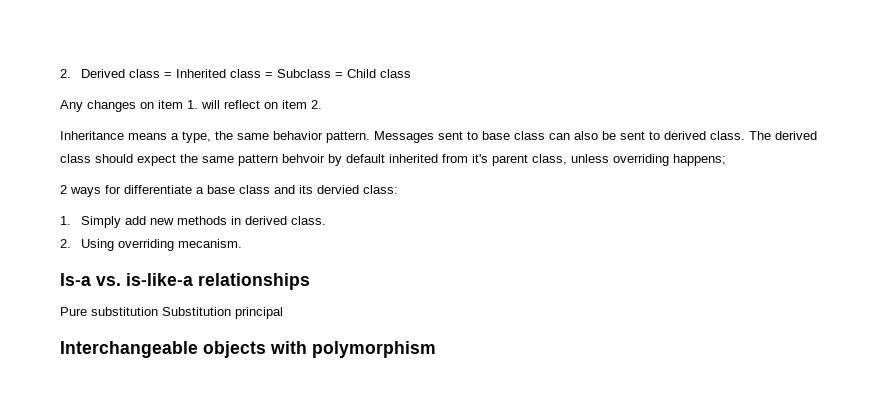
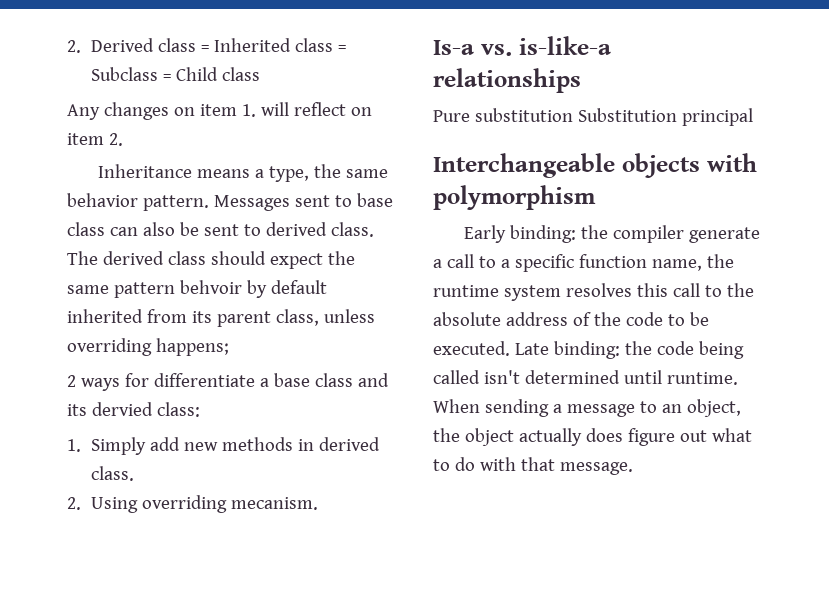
[472,154,488,163] it's -> [191,311,212,323] its
(436, 349) none -> [463,225,760,243] [433,254,734,272] [433,283,754,301] [433,312,709,326] [433,341,744,359] [433,370,738,385] [433,399,741,417] [433,428,752,446] [433,457,633,475] // Early binding: the compiler generate a call to a specific function name, the runtime system resolves this call to the absolute address of the code to be executed. Late binding: the code being called isn't determined until runtime. When sending a message to an object, the object actually does figure out what to do with that message.

